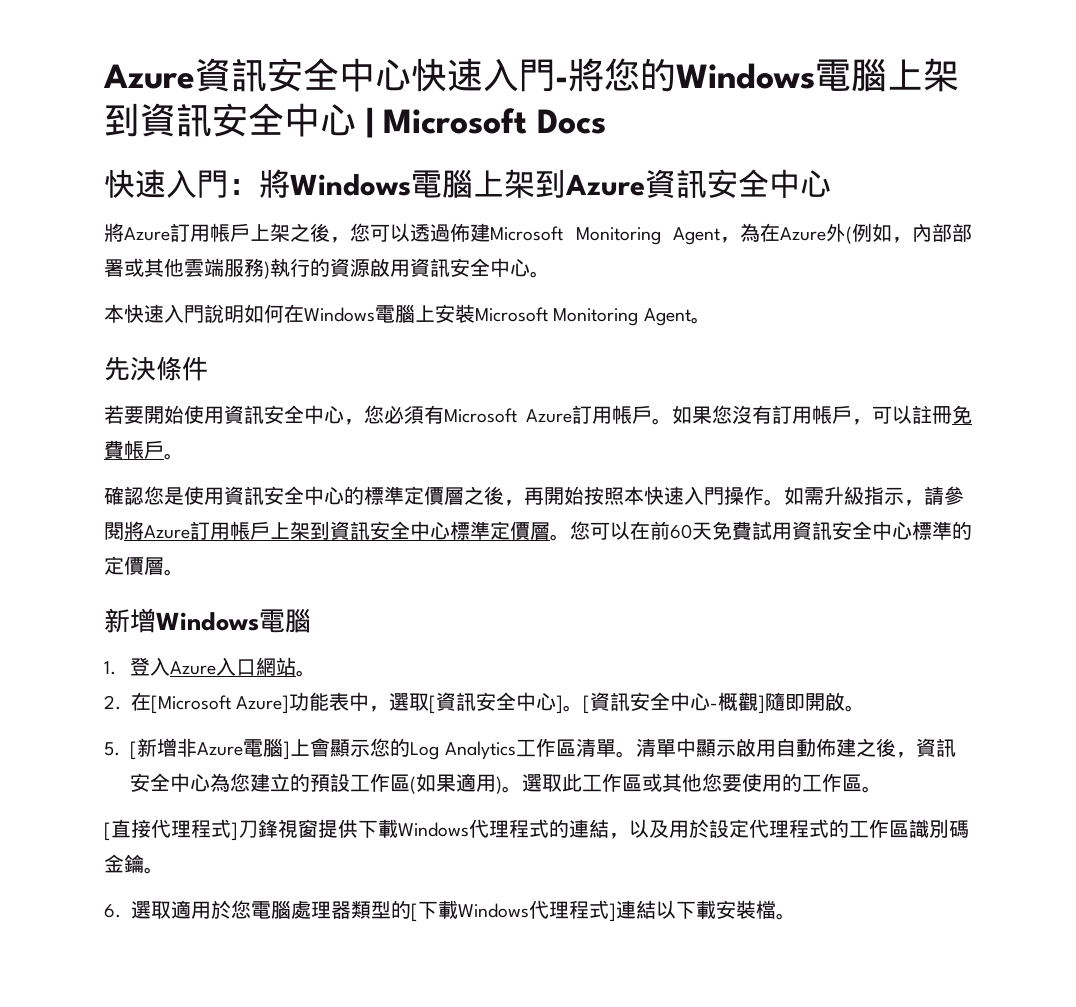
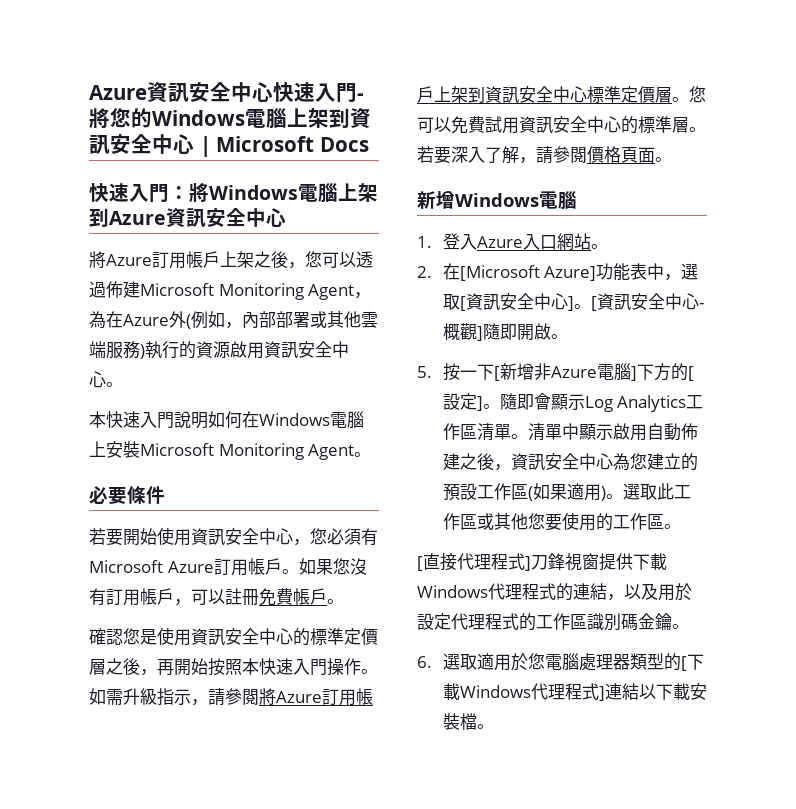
[104,356,156,381] 先決 -> [89,486,127,504] 必要
[630,521,712,540] 在前60天 -> (451, 124) none
[912,521,972,540] [104,556,164,575] 標準的定價層 -> [621,116,706,134] [417,146,655,164] 的標準層。若要深入了解，請參閱價格頁面
(120, 749) none -> [442,363,494,381] 按一下
[290,738,411,757] 上會顯示您的 -> [636,363,694,381] [442,393,585,411] 下方的[設定]。隨即會顯示

